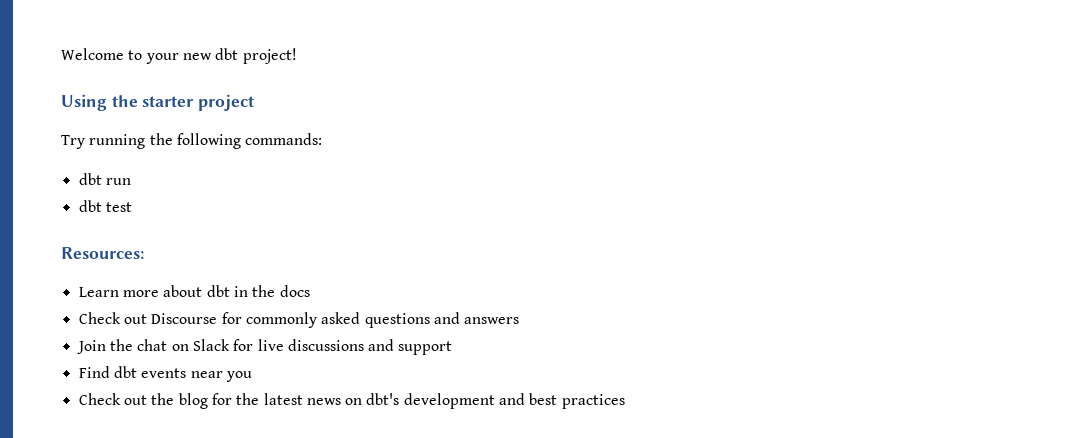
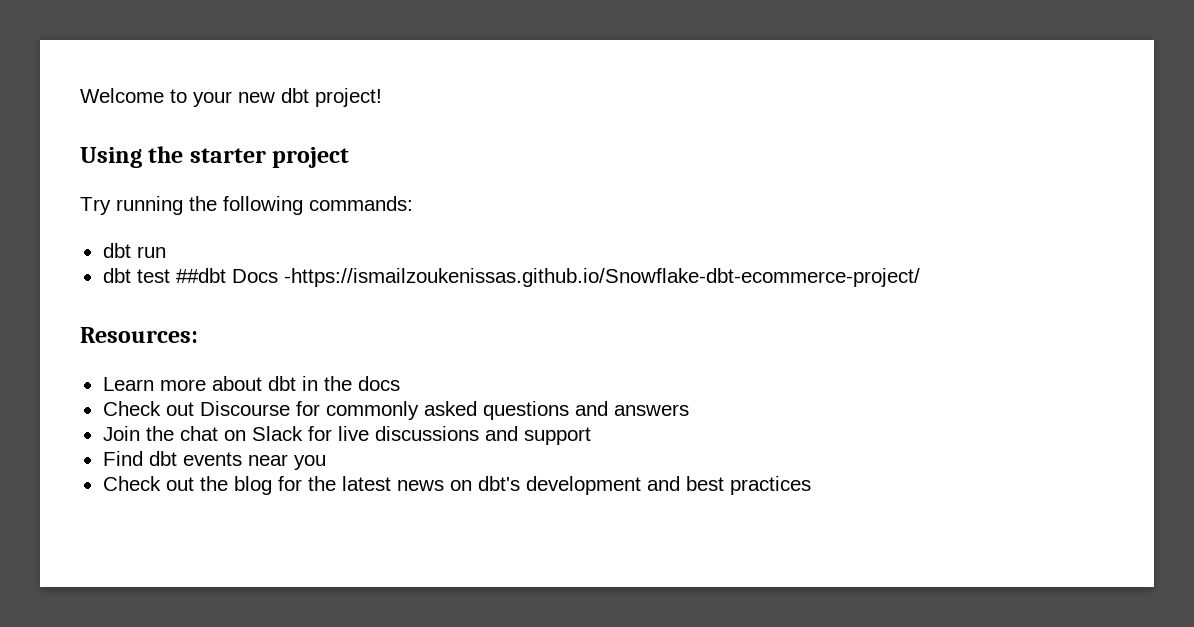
(132, 207) none -> [175,268,920,287] ##dbt Docs -https://ismailzoukenissas.github.io/Snowflake-dbt-ecommerce-project/

